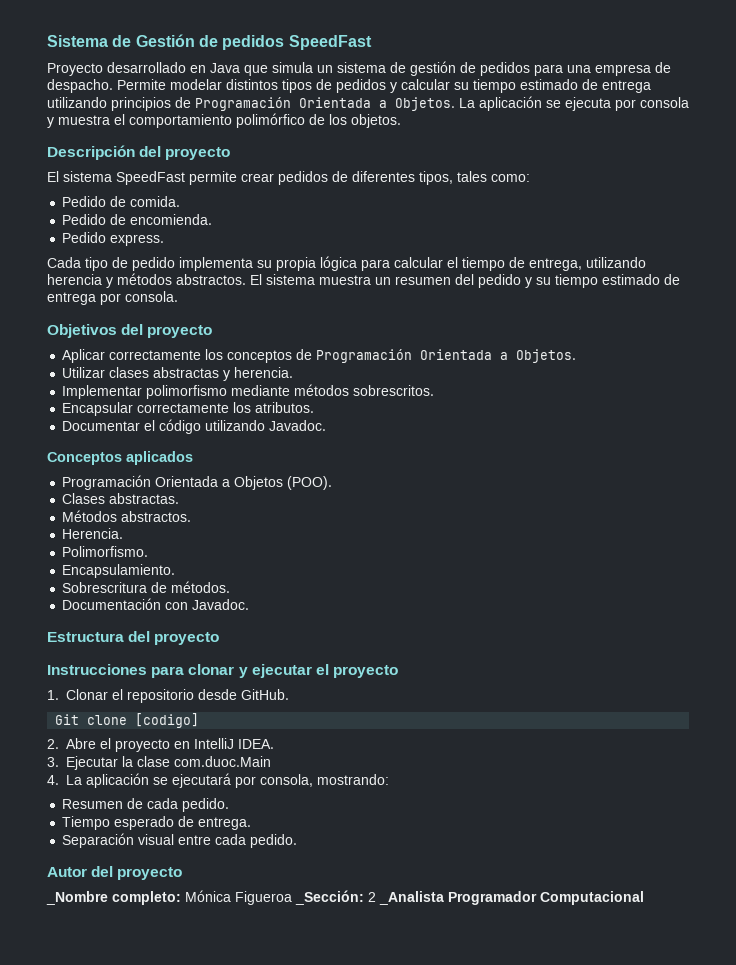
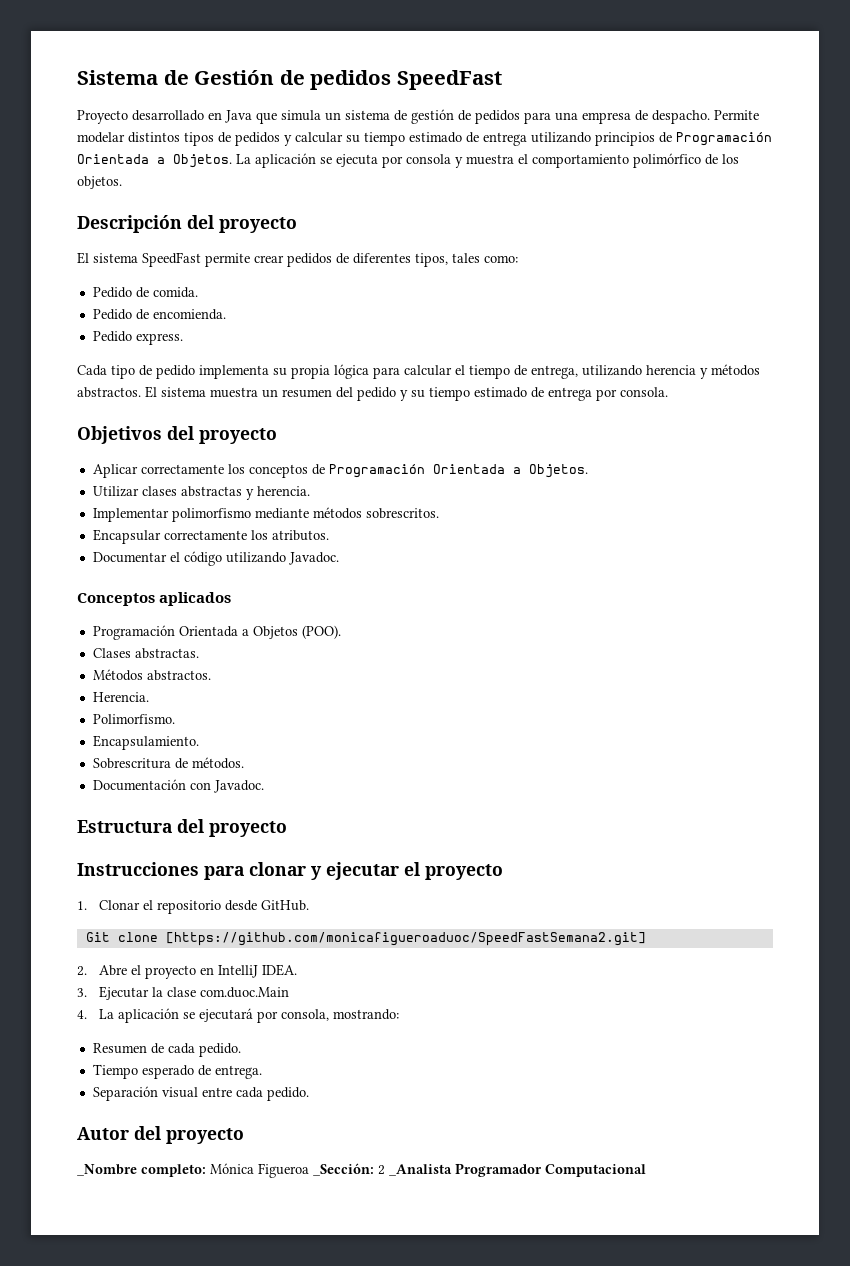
[135,713,200,728] [codigo] -> [165,932,646,946] [https://github.com/monicafigueroaduoc/SpeedFastSemana2.git]

